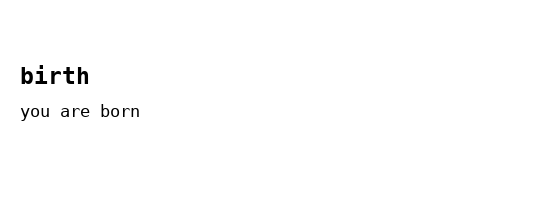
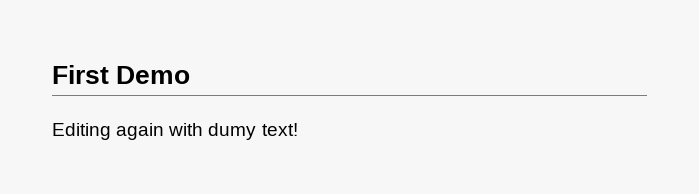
[20,65,90,84] [20,104,140,121] birth // you are born -> [52,65,191,84] [52,123,298,140] First Demo // Editing again with dumy text!

